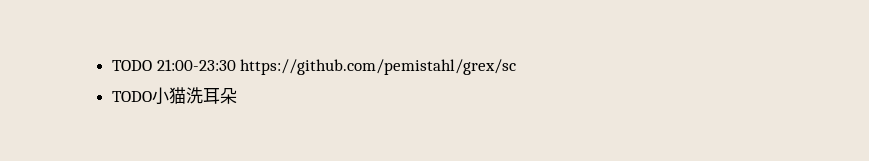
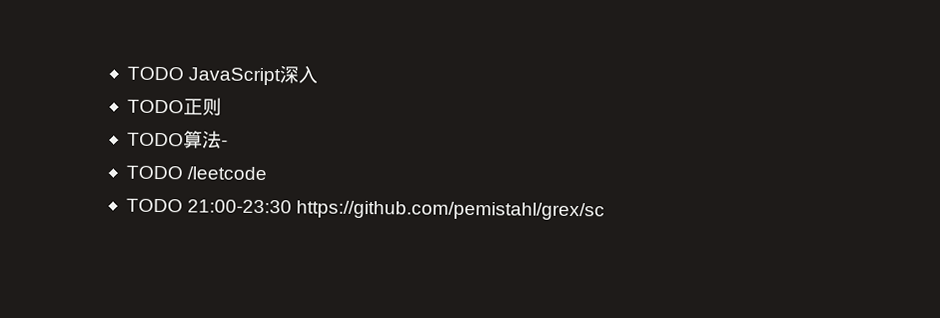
[112,60,153,71] TODO -> [127,65,319,86] [127,97,223,116] [127,130,229,149] [126,165,268,181] [126,198,184,213] TODO JavaScript深入 // TODO正则 // TODO算法- // TODO /leetcode // TODO
[112,87,238,105] // TODO小猫洗耳朵 -> (606, 210) none

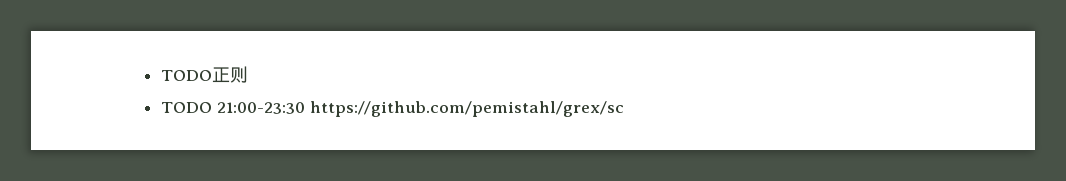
[127,65,319,86] [127,97,223,116] [127,130,229,149] [126,165,268,181] TODO JavaScript深入 // TODO正则 // TODO算法- // TODO /leetcode -> [161,66,249,83] TODO正则

